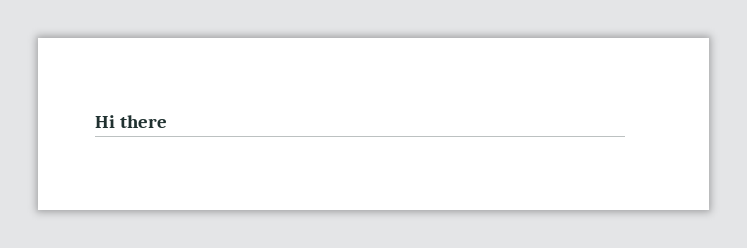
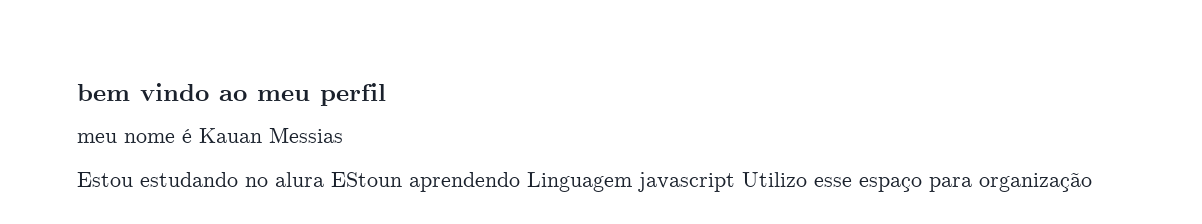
[95,115,167,128] Hi there -> [77,83,386,106] [77,127,343,143] [77,172,1092,192] bem vindo ao meu perfil // meu nome é Kauan Messias // Estou estudando no alura EStoun aprendendo Linguagem javascript Utilizo esse espaço para organização

